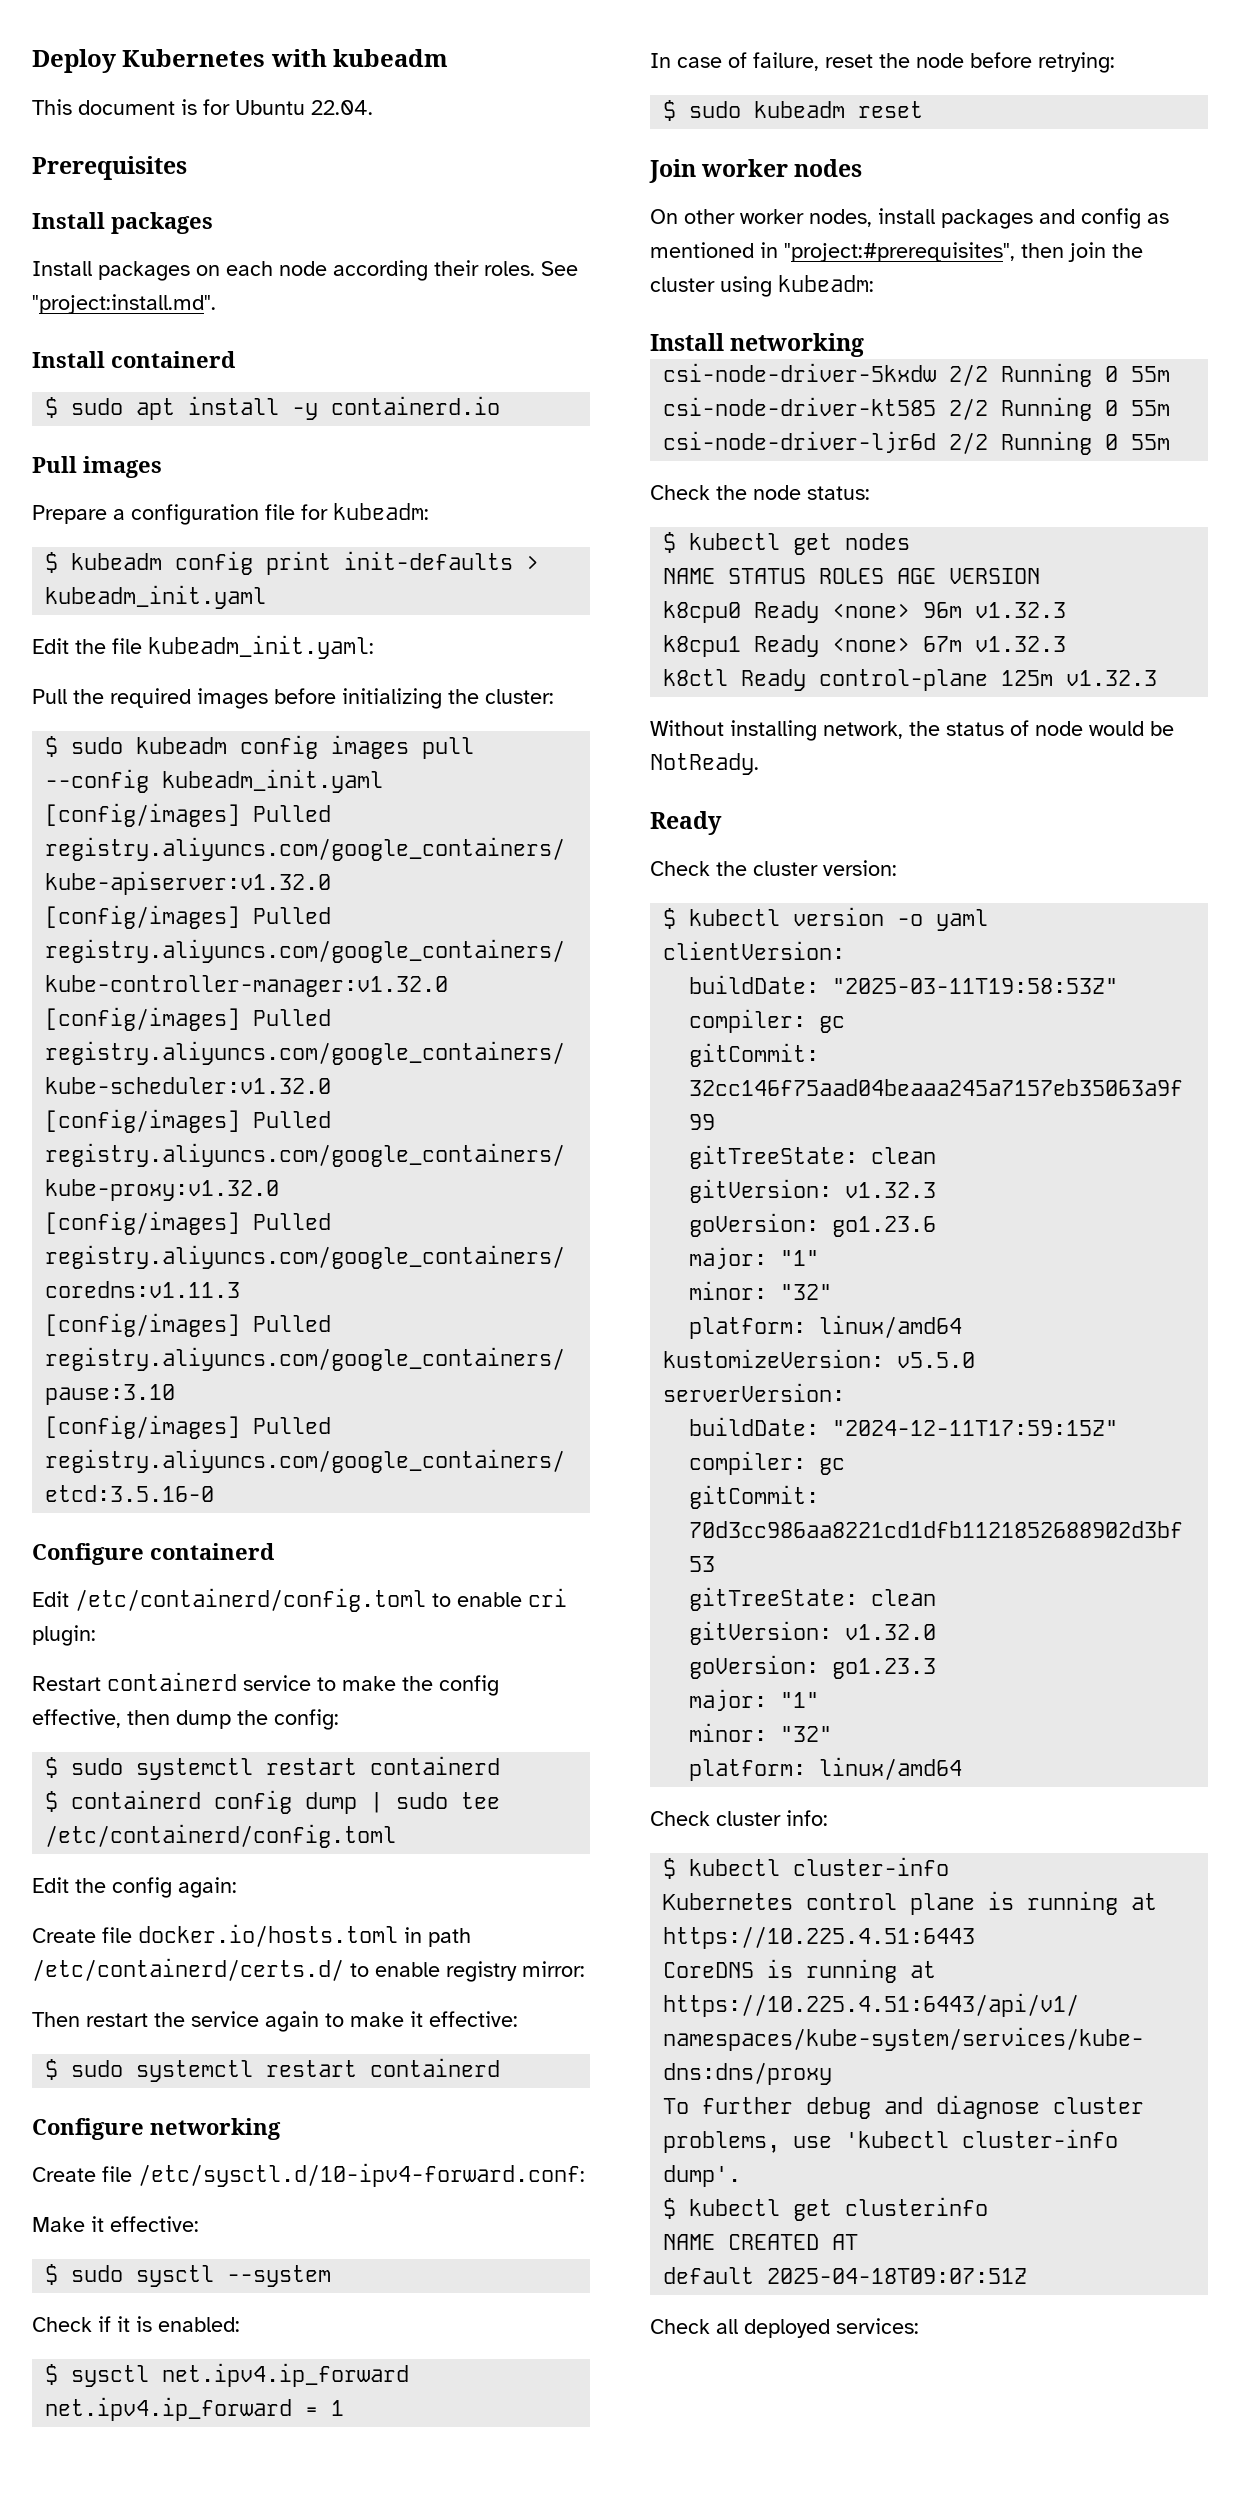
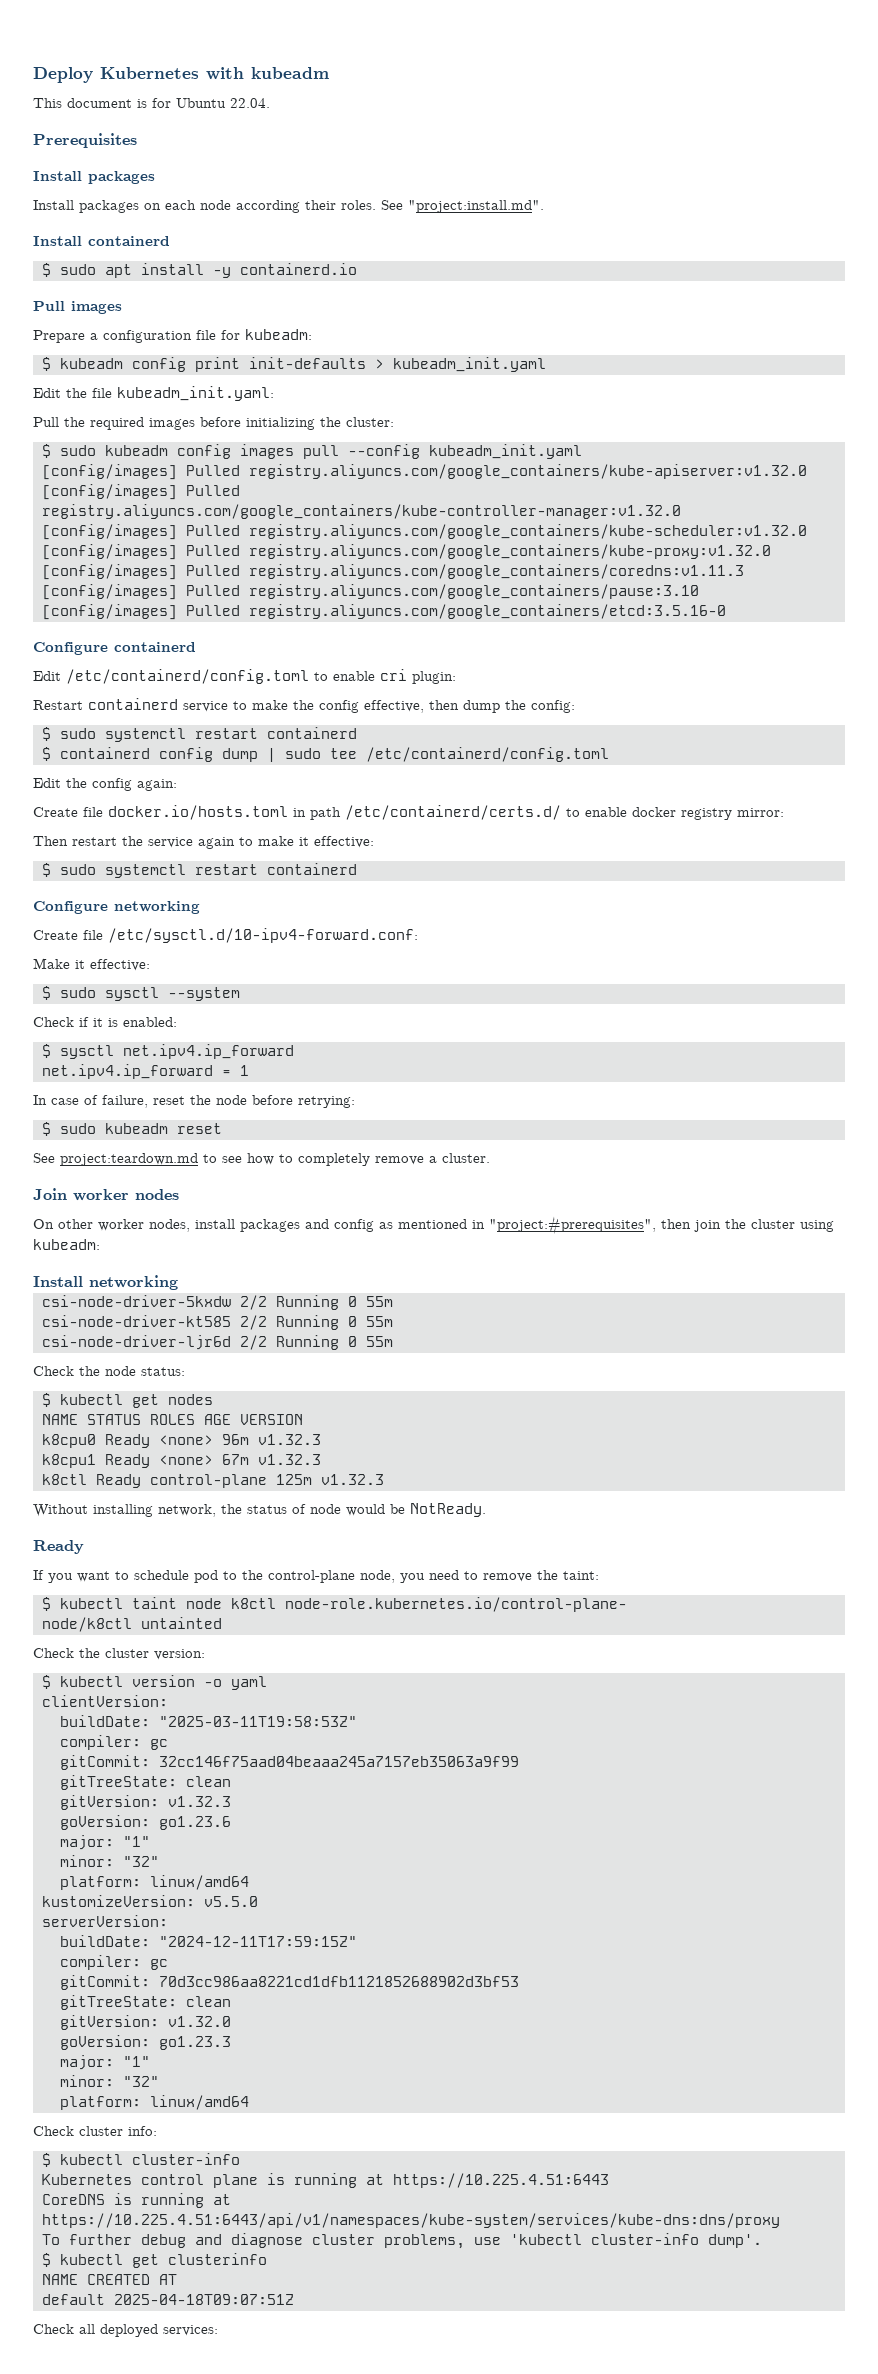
(440, 1969) none -> [632,807,676,817] docker
(924, 109) none -> [33,1153,490,1166] // See project:teardown.md to see how to completely remove a cluster.
(722, 823) none -> [33,1570,599,1583] [41,1597,627,1612] [41,1617,222,1632] // If you want to schedule pod to the control-plane node, you need to remove the taint: // $ kubectl taint node k8ctl node-role.kubernetes.io/control-plane- // node/k8ctl untainted

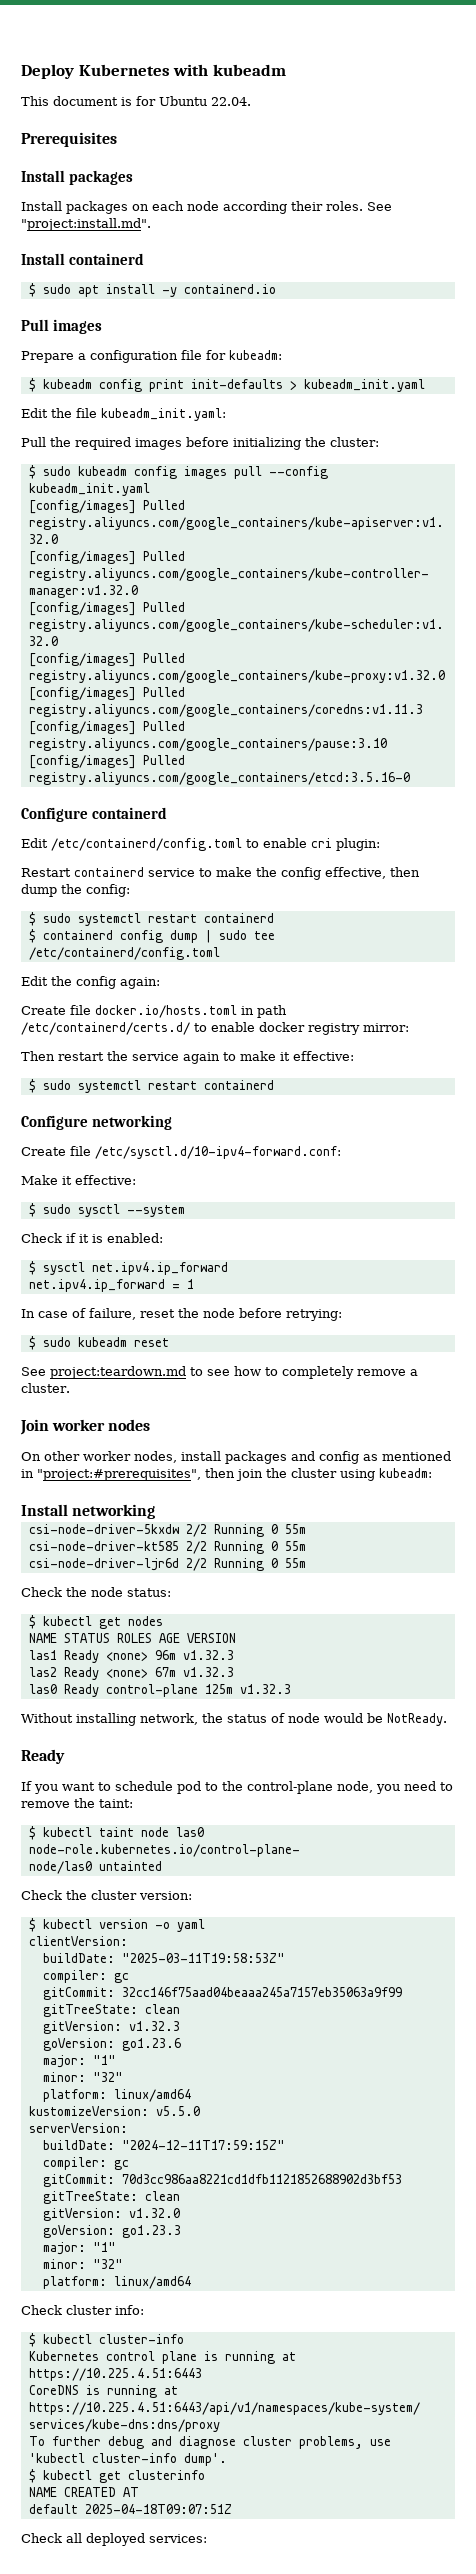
[41,1434,96,1448] k8cpu0 -> [28,1650,57,1660] las1
[41,1454,96,1468] k8cpu1 -> [28,1667,57,1677] las2
[41,1474,87,1485] k8ctl -> [28,1684,57,1694] las0
[230,1598,276,1609] k8ctl -> [175,1827,204,1837] las0
[41,1617,132,1632] node/k8ctl -> [28,1861,92,1874] node/las0

